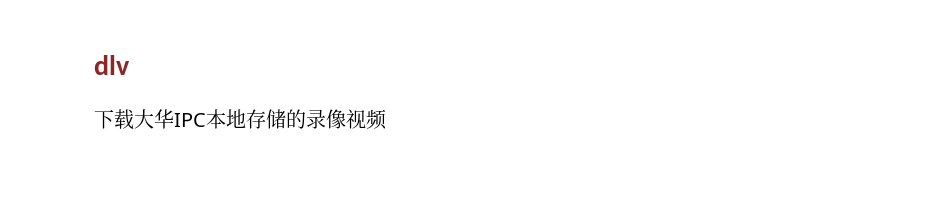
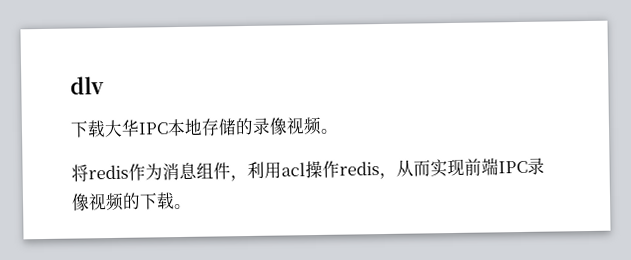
(387, 119) none -> [320,128,339,134] [71,157,545,182] [71,192,192,212] 。 // 将redis作为消息组件，利用acl操作redis，从而实现前端IPC录像视频的下载。

